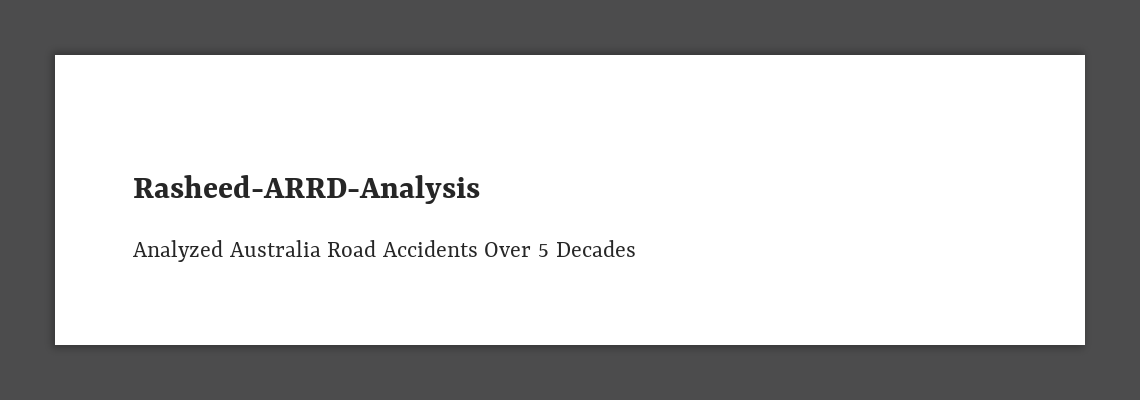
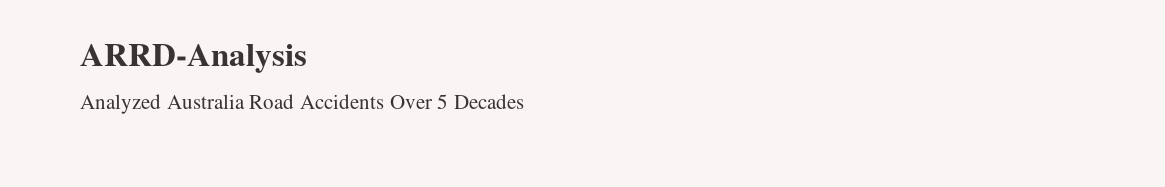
[133,175,480,204] Rasheed-ARRD-Analysis -> [80,44,307,73] ARRD-Analysis

